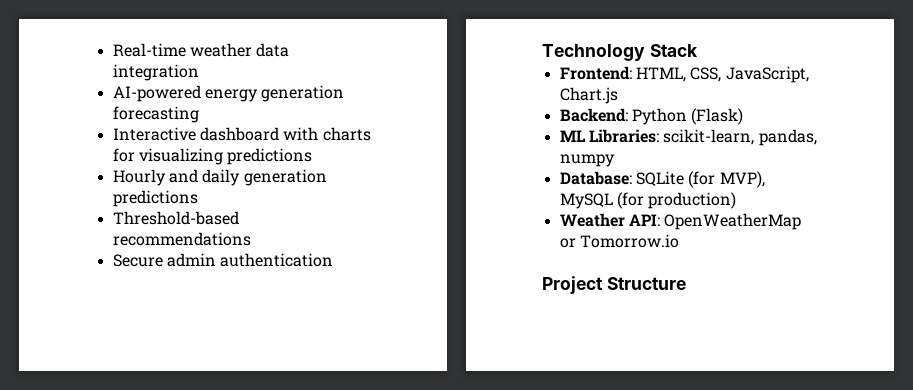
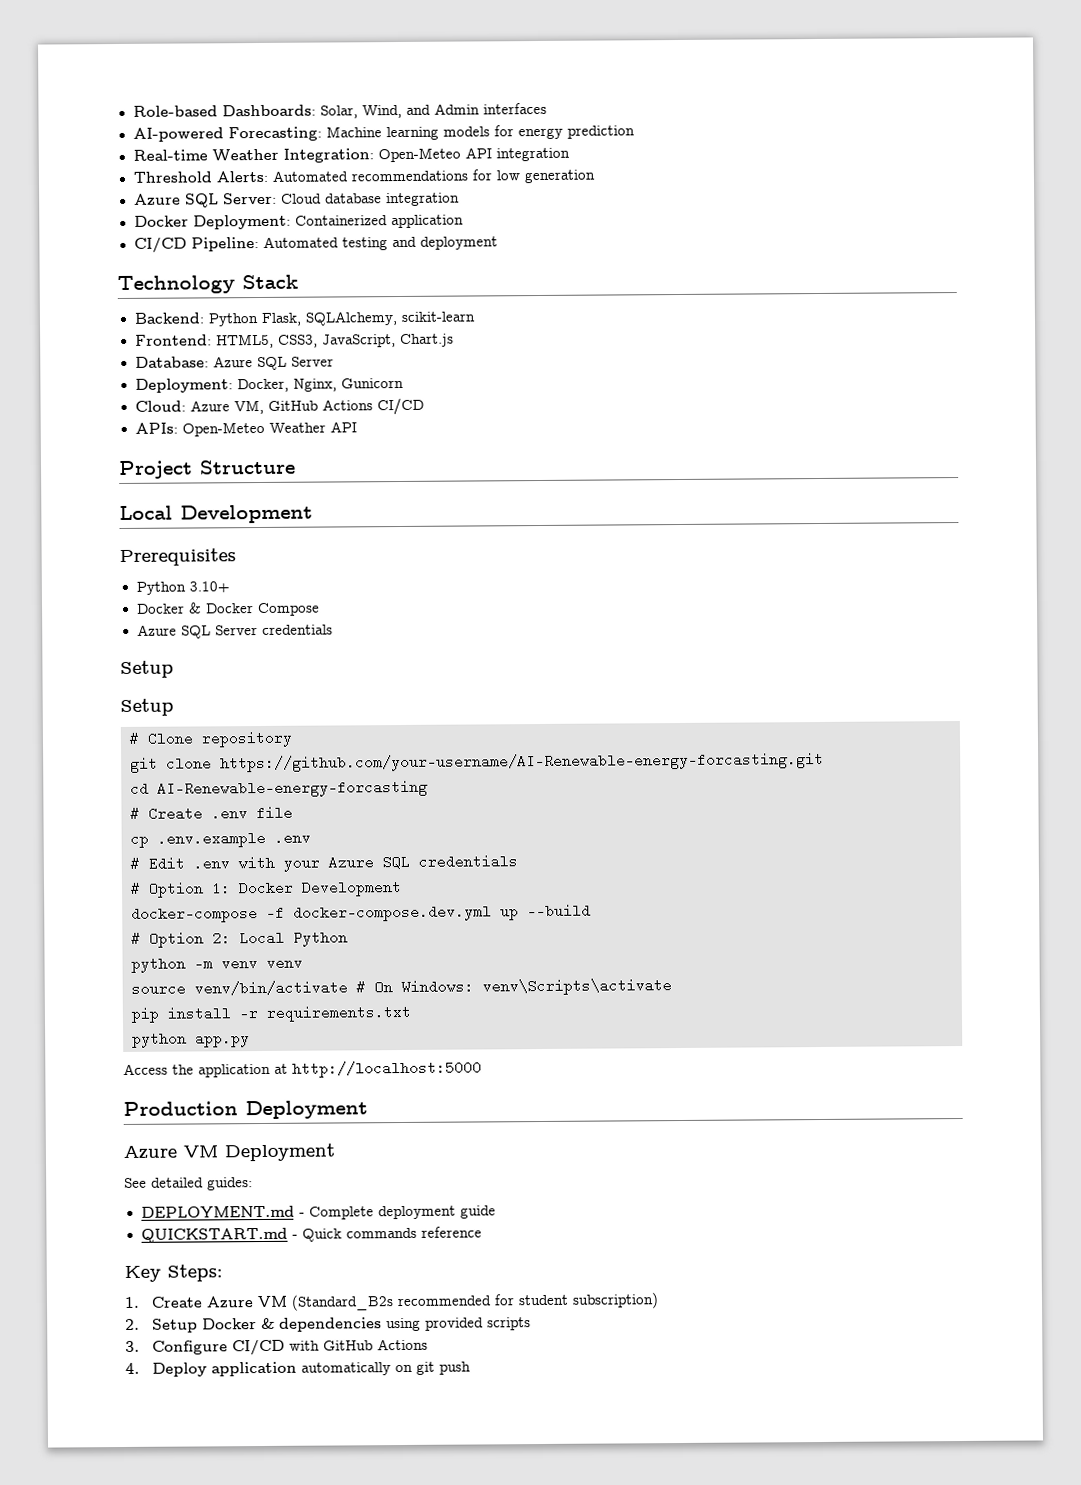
[112,43,290,57] [112,64,199,81] [112,85,345,102] [112,106,199,123] [112,127,371,141] [112,148,313,165] [112,169,327,186] [112,190,198,207] [112,211,239,225] [112,232,251,246] [112,253,334,267] [542,44,698,61] Real-time weather data integration // AI-powered energy generation forecasting // Interactive dashboard with charts for visualizing predictions // Hourly and daily generation predictions // Threshold-based recommendations // Secure admin authentication // Technology Stack -> [132,102,547,119] [132,125,635,142] [132,147,570,163] [132,169,595,184] [133,192,460,208] [133,214,464,230] [133,236,498,253] [117,274,298,295] [133,311,475,327] Role-based Dashboards: Solar, Wind, and Admin interfaces // AI-powered Forecasting: Machine learning models for energy prediction // Real-time Weather Integration: Open-Meteo API integration // Threshold Alerts: Automated recommendations for low generation // Azure SQL Server: Cloud database integration // Docker Deployment: Containerized application // CI/CD Pipeline: Automated testing and deployment // Technology Stack // Backend: Python Flask, SQLAlchemy, scikit-learn
[635,67,722,82] HTML, CSS, -> [215,333,318,349] HTML5, CSS3,
[559,108,744,125] [559,129,817,146] [559,154,615,167] [559,171,765,188] [559,192,737,209] [559,213,802,230] [559,234,679,248] [542,276,686,294] Backend: Python (Flask) // ML Libraries: scikit-learn, pandas, numpy // Database: SQLite (for MVP), MySQL (for production) // Weather API: OpenWeatherMap or Tomorrow.io // Project Structure -> [134,356,334,371] [134,377,404,393] [134,397,424,416] [134,421,357,437] [118,459,296,480] [119,504,313,524] [119,548,236,567] [135,581,230,595] [135,602,320,617] [136,624,333,639] [120,660,174,679] [120,698,174,717] [129,730,293,748] [130,751,824,773] [130,779,428,798] [130,805,293,821] [130,830,311,848] [130,854,518,872] [130,880,402,898] [131,903,591,923] [131,930,348,948] [131,955,303,973] [131,978,672,996] [131,1004,411,1023] [132,1031,250,1048] [123,1060,482,1078] [123,1100,368,1120] [123,1143,335,1162] [124,1177,253,1191] [140,1205,496,1220] [140,1226,482,1243] [124,1264,223,1282] [124,1292,660,1311] [125,1317,532,1333] [125,1338,429,1356] [125,1361,472,1377] Database: Azure SQL Server // Deployment: Docker, Nginx, Gunicorn // Cloud: Azure VM, GitHub Actions CI/CD // APIs: Open-Meteo Weather API // Project Structure // Local Development // Prerequisites // Python 3.10+ // Docker & Docker Compose // Azure SQL Server credentials // Setup // Setup // # Clone repository // git clone https://github.com/your-username/AI-Renewable-energy-forcasting.git // cd AI-Renewable-energy-forcasting // # Create .env file // cp .env.example .env // # Edit .env with your Azure SQL credentials // # Option 1: Docker Development // docker-compose -f docker-compose.dev.yml up --build // # Option 2: Local Python // python -m venv venv // source venv/bin/activate # On Windows: venv\Scripts\activate // pip install -r requirements.txt // python app.py // Access the application at http://localhost:5000 // Production Deployment // Azure VM Deployment // See detailed guides: // DEPLOYMENT.md - Complete deployment guide // QUICKSTART.md - Quick commands reference // Key Steps: // 1. Create Azure VM (Standard_B2s recommended for student subscription) // 2. Setup Docker & dependencies using provided scripts // 3. Configure CI/CD with GitHub Actions // 4. Deploy application automatically on git push

